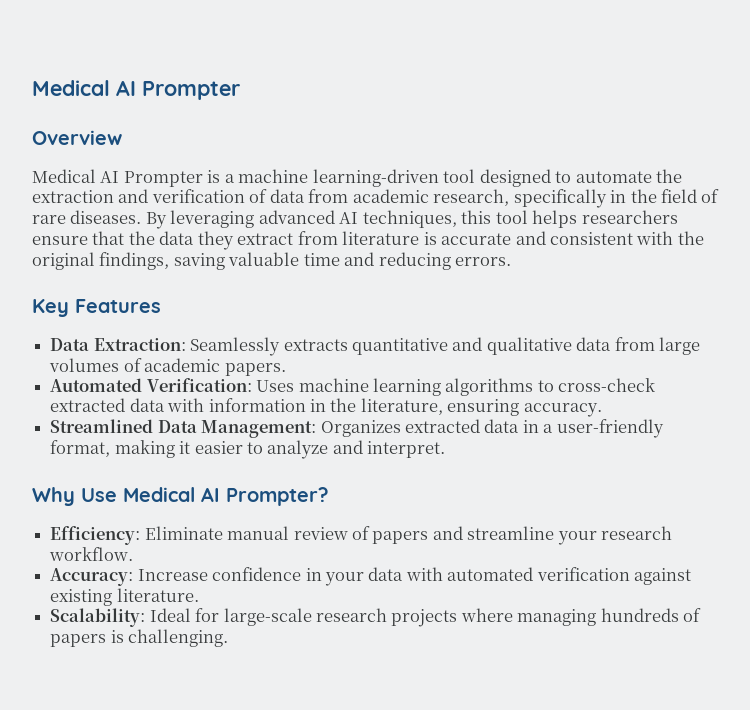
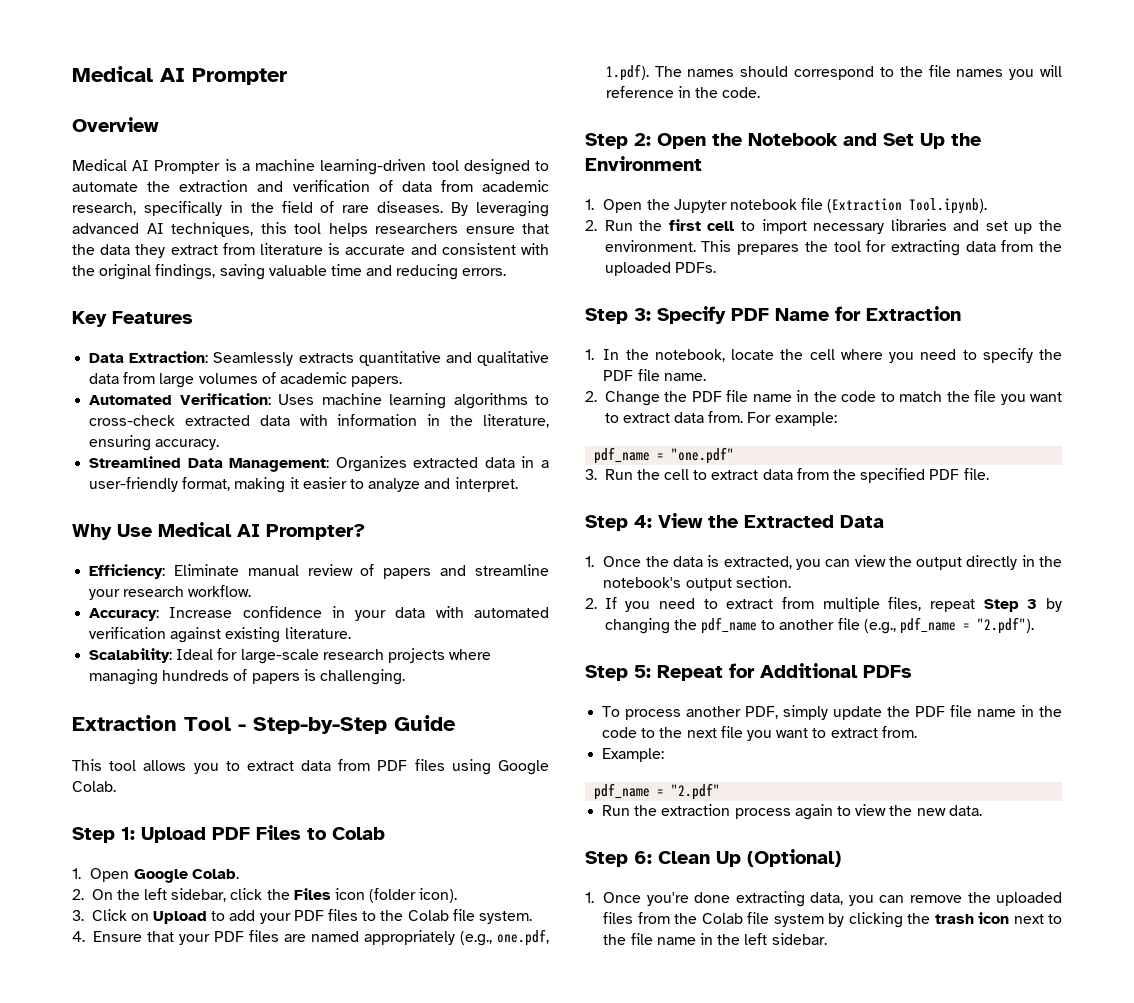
(229, 638) none -> [72,715,456,734] [72,759,549,775] [72,781,116,792] [72,825,385,843] [72,868,239,883] [72,888,458,903] [72,909,532,924] [72,929,549,946] [605,64,1062,81] [605,86,761,98] [585,133,981,149] [585,156,702,171] [585,198,988,214] [585,219,1062,234] [604,240,1062,256] [604,262,716,276] [585,306,961,324] [585,348,1062,363] [603,369,706,381] [585,390,1062,406] [604,411,837,426] [594,447,735,464] [585,468,989,483] [585,513,884,531] [585,555,1062,570] [603,576,791,591] [585,597,1062,612] [604,617,1035,634] [585,663,912,681] [602,705,1062,720] [602,726,917,741] [602,748,665,762] [594,783,721,800] [602,804,982,820] [585,849,841,867] [585,891,1062,907] [603,912,1062,928] [603,933,827,945] // Extraction Tool - Step-by-Step Guide // This tool allows you to extract data from PDF files using Google Colab. // Step 1: Upload PDF Files to Colab // 1. Open Google Colab. // 2. On the left sidebar, click the Files icon (folder icon). // 3. Click on Upload to add your PDF files to the Colab file system. // 4. Ensure that your PDF files are named appropriately (e.g., one.pdf, 1.pdf). The names should correspond to the file names you will reference in the code. // Step 2: Open the Notebook and Set Up the Environment // 1. Open the Jupyter notebook file (Extraction Tool.ipynb). // 2. Run the first cell to import necessary libraries and set up the environment. This prepares the tool for extracting data from the uploaded PDFs. // Step 3: Specify PDF Name for Extraction // 1. In the notebook, locate the cell where you need to specify the PDF file name. // 2. Change the PDF file name in the code to match the file you want to extract data from. For example: // pdf_name = "one.pdf" // 3. Run the cell to extract data from the specified PDF file. // Step 4: View the Extracted Data // 1. Once the data is extracted, you can view the output directly in the notebook's output section. // 2. If you need to extract from multiple files, repeat Step 3 by changing the pdf_name to another file (e.g., pdf_name = "2.pdf"). // Step 5: Repeat for Additional PDFs // To process another PDF, simply update the PDF file name in the code to the next file you want to extract from. // Example: // pdf_name = "2.pdf" // Run the extraction process again to view the new data. // Step 6: Clean Up (Optional) // 1. Once you're done extracting data, you can remove the uploaded files from the Colab file system by clicking the trash icon next to the file name in the left sidebar.

